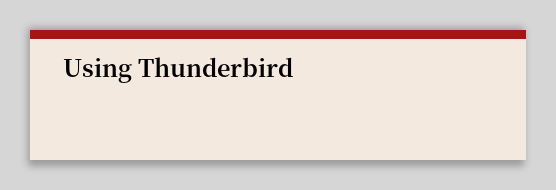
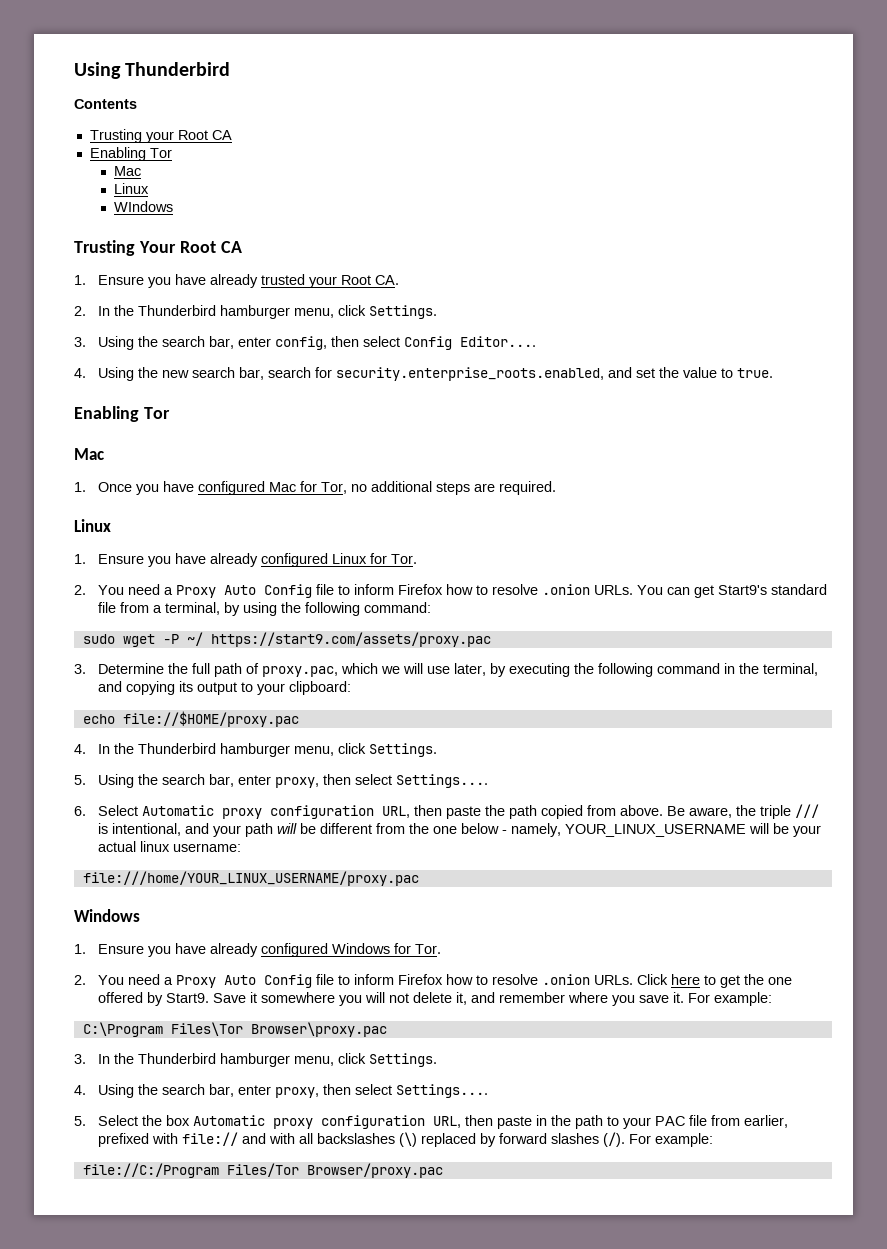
(294, 67) none -> [74,99,137,109] [89,129,232,143] [89,147,172,161] [113,166,141,176] [113,183,149,194] [113,201,173,212] [74,240,242,256] [74,274,399,288] [74,305,437,319] [74,336,536,350] [74,367,773,381] [74,406,170,422] [74,448,104,460] [74,481,556,495] [74,519,111,532] [74,553,417,567] [74,584,827,598] [97,602,431,616] [82,632,491,647] [74,663,818,677] [97,681,351,695] [82,711,299,727] [74,743,437,757] [74,774,488,788] [74,804,819,819] [97,823,821,837] [97,841,241,852] [82,871,419,886] [74,909,140,922] [74,943,441,957] [74,974,792,988] [97,992,772,1006] [82,1022,387,1037] [74,1053,437,1067] [74,1084,488,1098] [74,1115,788,1129] [97,1132,713,1147] [82,1163,443,1178] // Contents // Trusting your Root CA // Enabling Tor // Mac // Linux // WIndows // Trusting Your Root CA // 1. Ensure you have already trusted your Root CA. // 2. In the Thunderbird hamburger menu, click Settings. // 3. Using the search bar, enter config, then select Config Editor.... // 4. Using the new search bar, search for security.enterprise_roots.enabled, and set the value to true. // Enabling Tor // Mac // 1. Once you have configured Mac for Tor, no additional steps are required. // Linux // 1. Ensure you have already configured Linux for Tor. // 2. You need a Proxy Auto Config file to inform Firefox how to resolve .onion URLs. You can get Start9's standard file from a terminal, by using the following command: // sudo wget -P ~/ https://start9.com/assets/proxy.pac // 3. Determine the full path of proxy.pac, which we will use later, by executing the following command in the terminal, and copying its output to your clipboard: // echo file://$HOME/proxy.pac // 4. In the Thunderbird hamburger menu, click Settings. // 5. Using the search bar, enter proxy, then select Settings.... // 6. Select Automatic proxy configuration URL, then paste the path copied from above. Be aware, the triple /// is intentional, and your path will be different from the one below - namely, YOUR_LINUX_USERNAME will be your actual linux username: // file:///home/YOUR_LINUX_USERNAME/proxy.pac // Windows // 1. Ensure you have already configured Windows for Tor. // 2. You need a Proxy Auto Config file to inform Firefox how to resolve .onion URLs. Click here to get the one offered by Start9. Save it somewhere you will not delete it, and remember where you save it. For example: // C:\Program Files\Tor Browser\proxy.pac // 3. In the Thunderbird hamburger menu, click Settings. // 4. Using the search bar, enter proxy, then select Settings.... // 5. Select the box Automatic proxy configuration URL, then paste in the path to your PAC file from earlier, prefixed with file:// and with all backslashes (\) replaced by forward slashes (/). For example: // file://C:/Program Files/Tor Browser/proxy.pac

